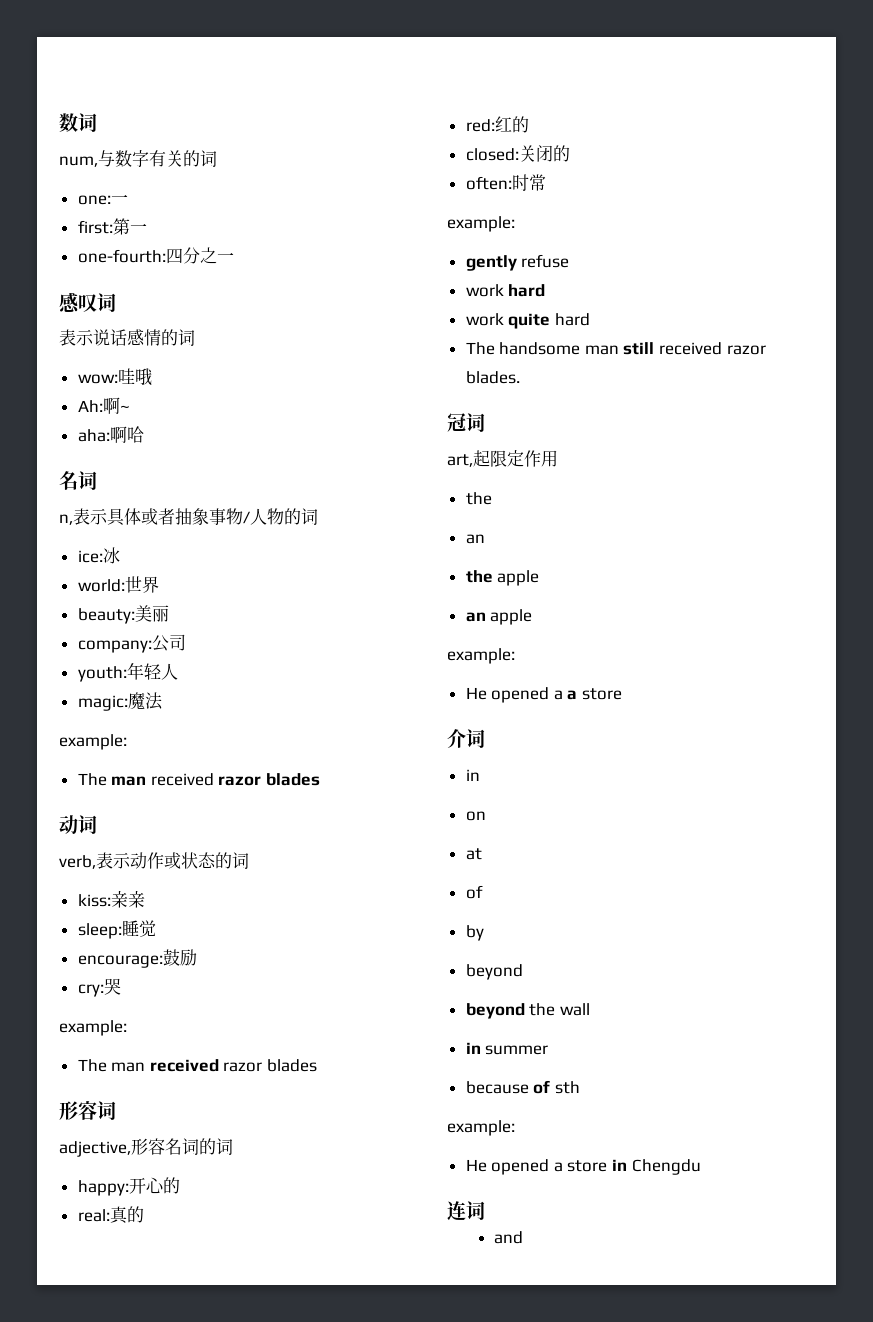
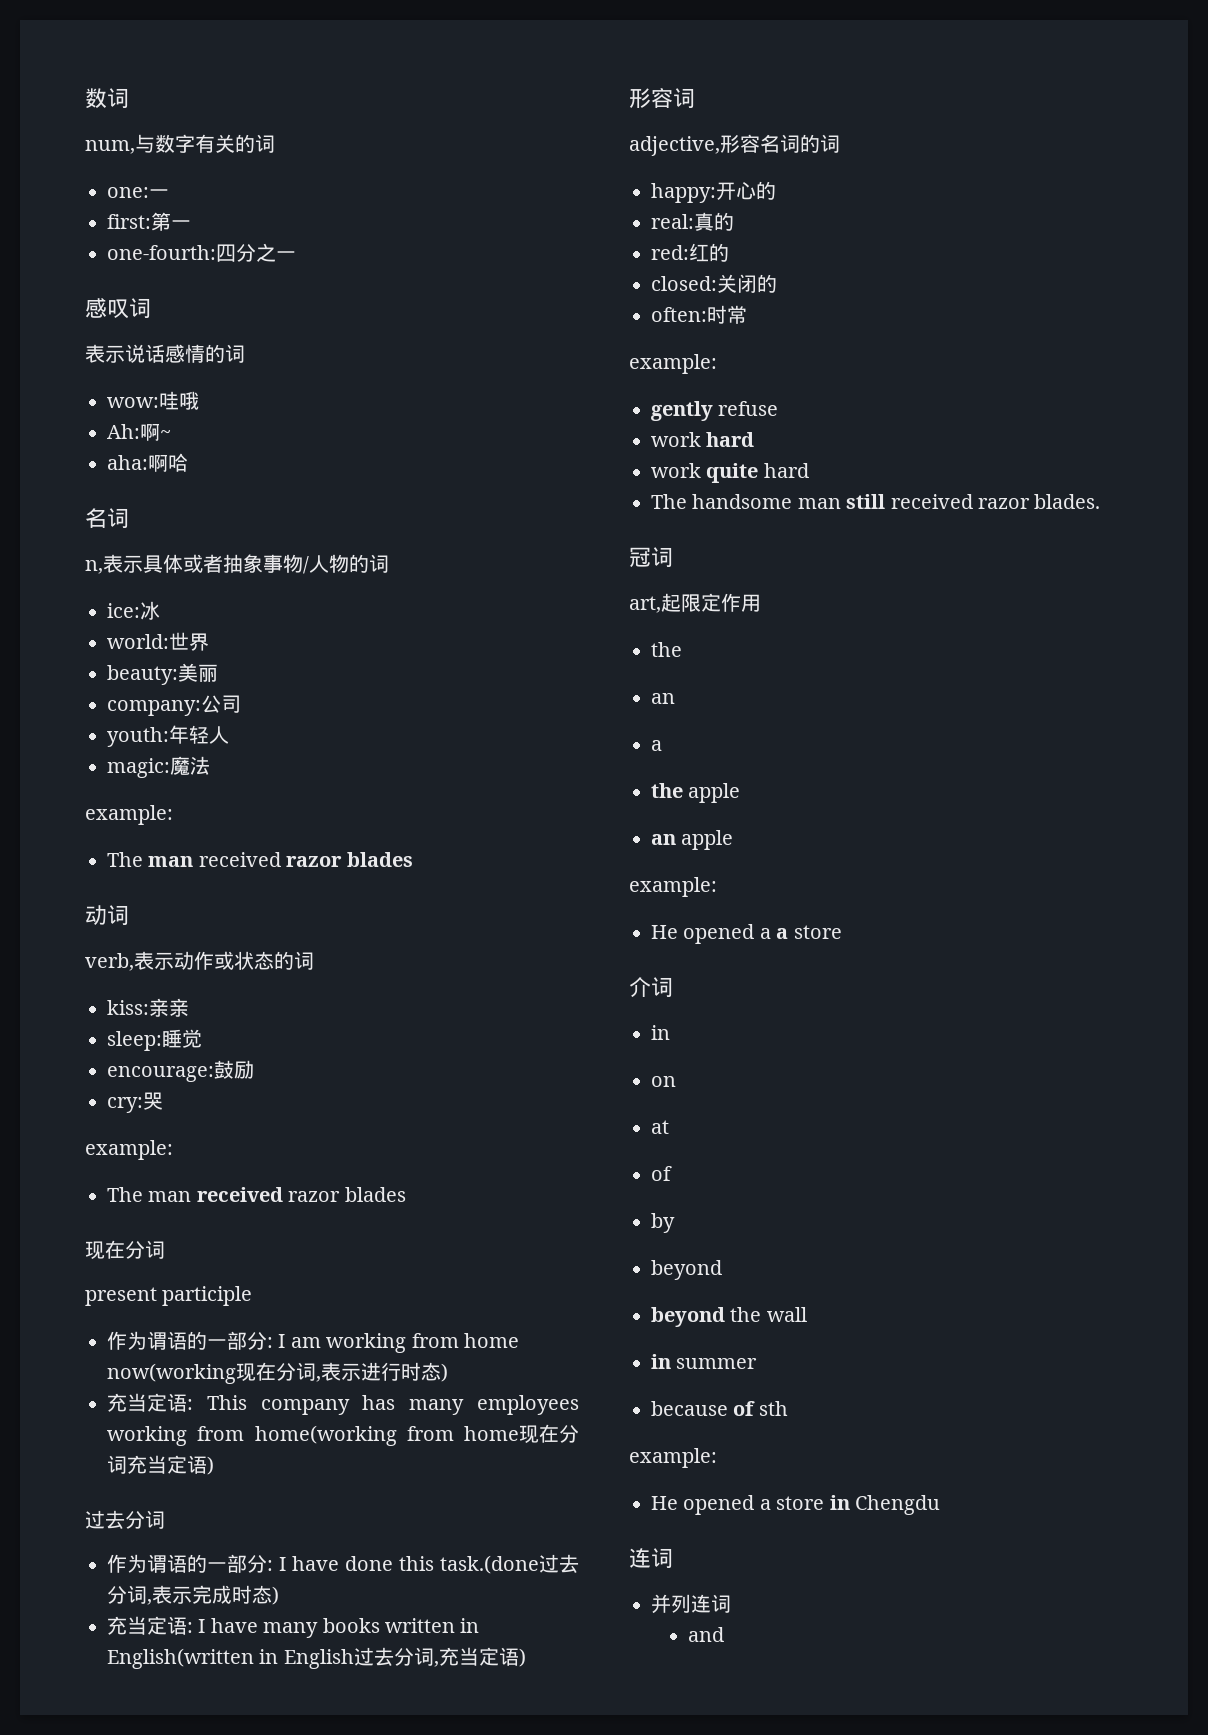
(318, 1065) none -> [85,1240,165,1260] [85,1286,253,1306] [107,1331,519,1353] [107,1362,448,1384] [107,1393,579,1415] [107,1424,579,1446] [107,1455,214,1475] [85,1510,165,1529] [107,1554,579,1574] [107,1585,279,1605] [107,1616,480,1638] [107,1647,526,1669] // 现在分词 // present participle // 作为谓语的一部分: I am working from home now(working现在分词,表示进行时态) // 充当定语: This company has many employees working from home(working from home现在分词充当定语) // 过去分词 // 作为谓语的一部分: I have done this task.(done过去分词,表示完成时态) // 充当定语: I have many books written in English(written in English过去分词,充当定语)
(485, 539) none -> [651,740,662,751] // a
(485, 1210) none -> [651,1594,731,1614] // 并列连词

